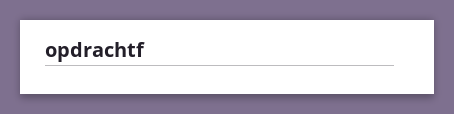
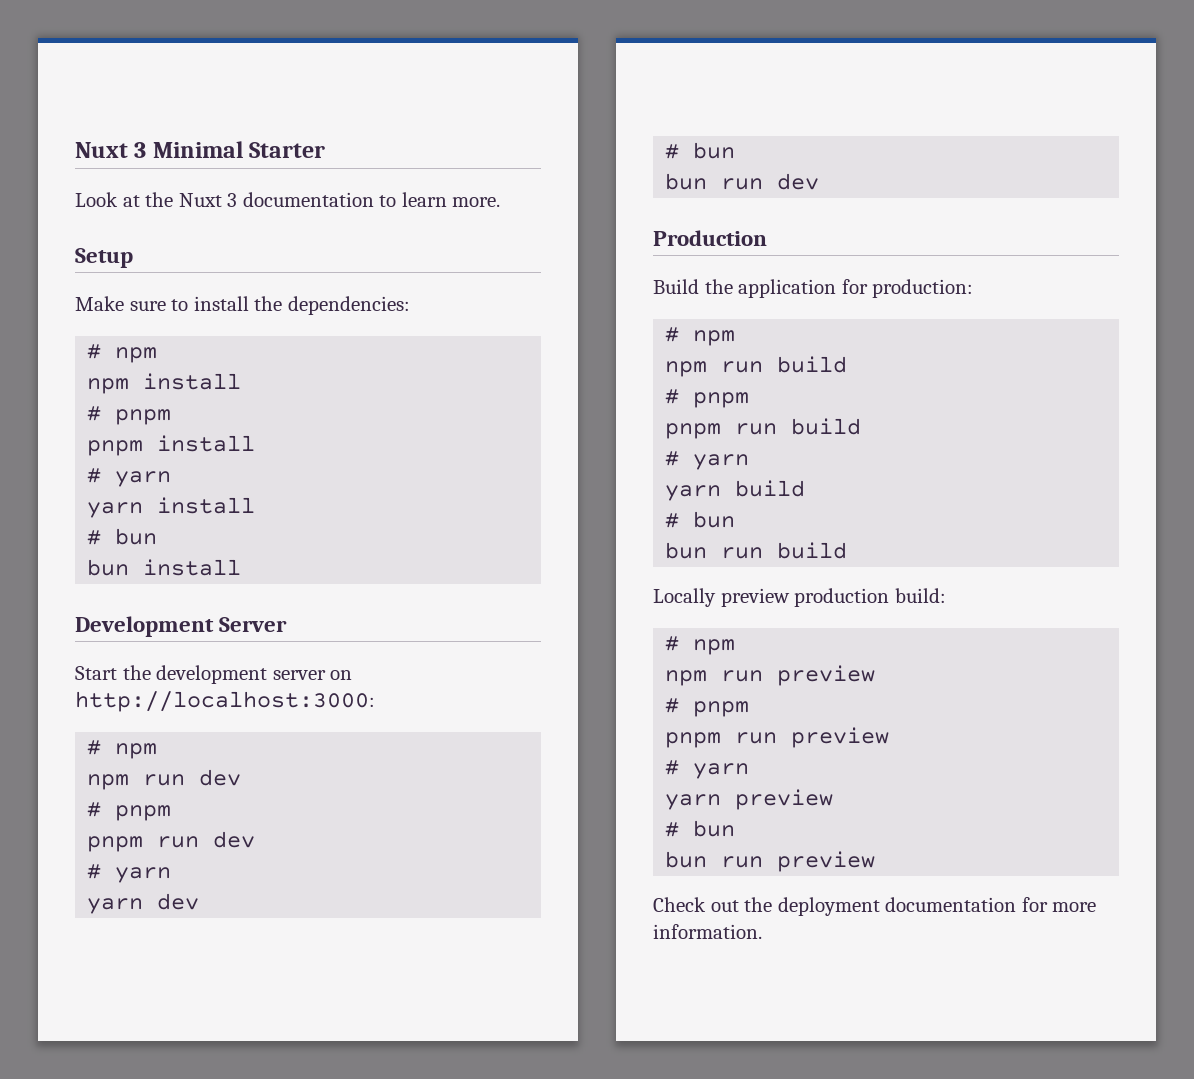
[45,42,145,62] opdrachtf -> [75,141,326,158] [75,192,501,207] [75,248,133,268] [75,296,410,315] [87,344,158,363] [87,373,242,394] [87,406,172,425] [87,435,256,456] [87,468,172,487] [87,497,256,518] [87,528,158,545] [87,559,242,576] [75,616,288,637] [75,665,353,684] [75,691,375,712] [87,740,158,759] [87,769,242,790] [87,802,172,821] [87,831,256,852] [87,864,172,883] [87,893,200,914] [665,142,736,159] [665,173,820,190] [653,230,767,246] [653,279,974,298] [665,327,736,346] [665,356,848,377] [665,389,750,408] [665,418,862,439] [665,451,750,470] [665,480,806,501] [665,511,736,528] [665,542,848,559] [653,588,946,607] [665,636,736,655] [665,665,876,686] [665,698,750,717] [665,727,890,748] [665,760,750,779] [665,789,834,810] [665,820,736,837] [665,851,876,872] [653,897,1097,916] [653,924,762,939] Nuxt 3 Minimal Starter // Look at the Nuxt 3 documentation to learn more. // Setup // Make sure to install the dependencies: // # npm // npm install // # pnpm // pnpm install // # yarn // yarn install // # bun // bun install // Development Server // Start the development server on http://localhost:3000: // # npm // npm run dev // # pnpm // pnpm run dev // # yarn // yarn dev // # bun // bun run dev // Production // Build the application for production: // # npm // npm run build // # pnpm // pnpm run build // # yarn // yarn build // # bun // bun run build // Locally preview production build: // # npm // npm run preview // # pnpm // pnpm run preview // # yarn // yarn preview // # bun // bun run preview // Check out the deployment documentation for more information.

